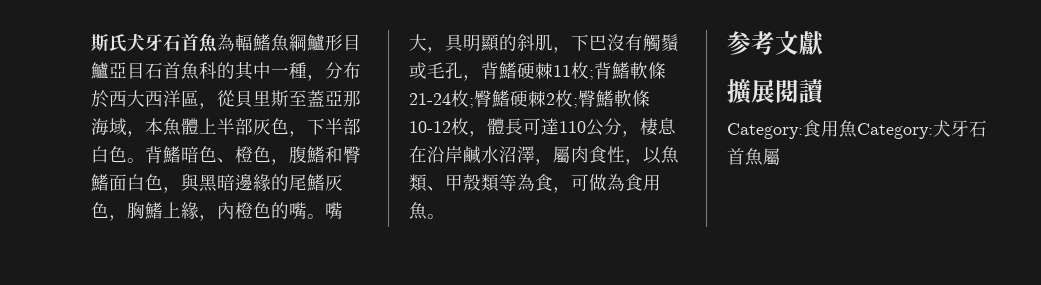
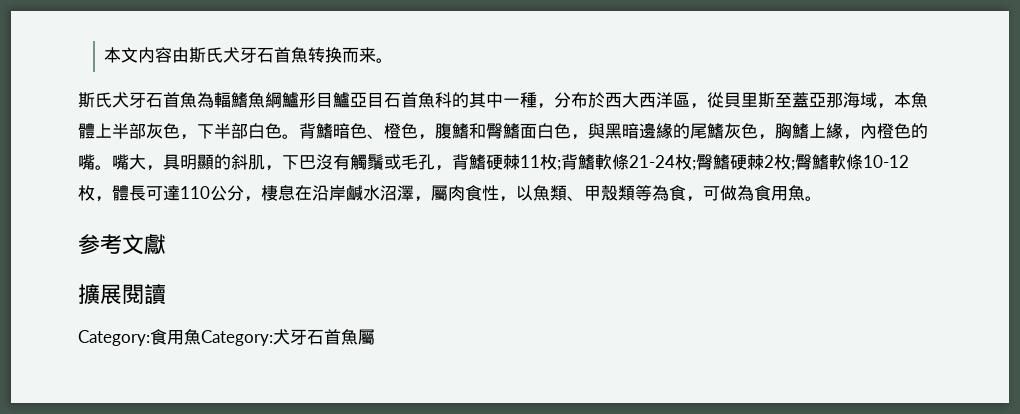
(91, 42) none -> [104,47,394,63] 本文内容由斯氏犬牙石首魚转换而来。 //

